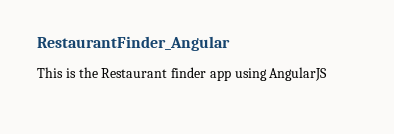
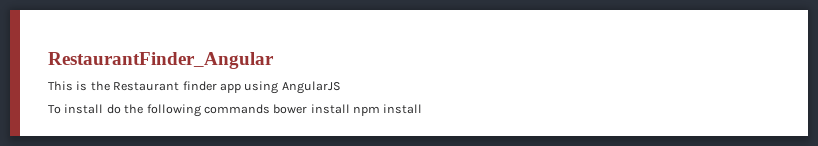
(328, 74) none -> [48,104,423,117] // To install do the following commands bower install npm install

